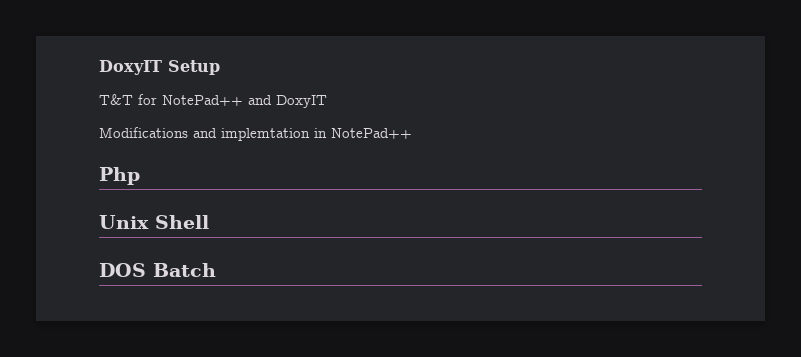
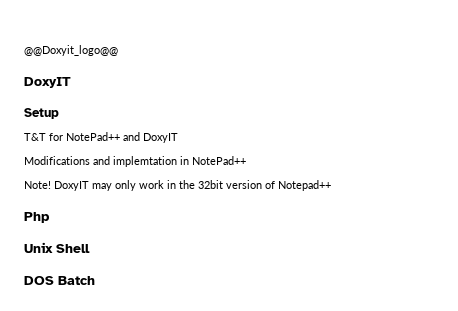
[99,60,162,75] DoxyIT -> [24,45,118,56] [24,77,71,88] @@Doxyit_logo@@ // DoxyIT //
(412, 133) none -> [24,180,331,191] // Note! DoxyIT may only work in the 32bit version of Notepad++

